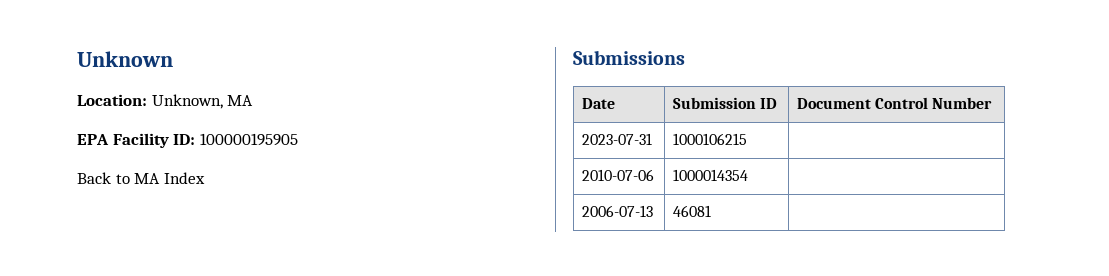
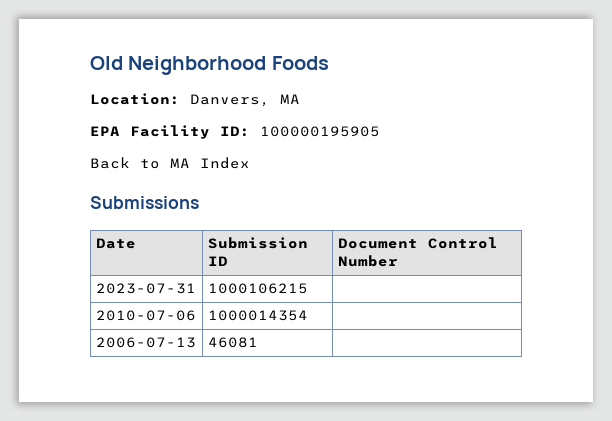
[77,51,173,67] Unknown -> [90,56,329,75] Old Neighborhood Foods
[151,94,223,109] Unknown, -> [190,94,270,107] Danvers,

